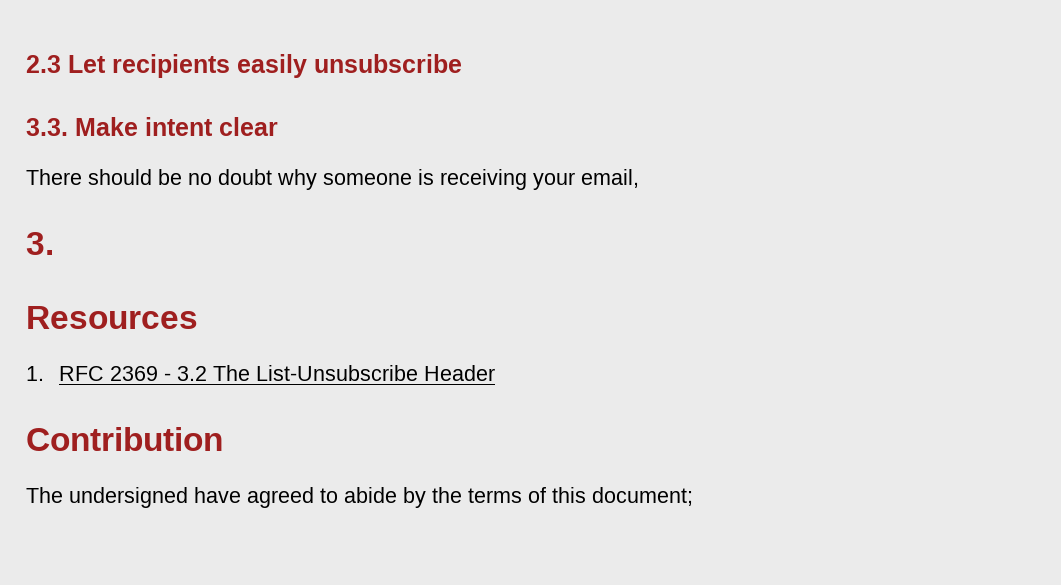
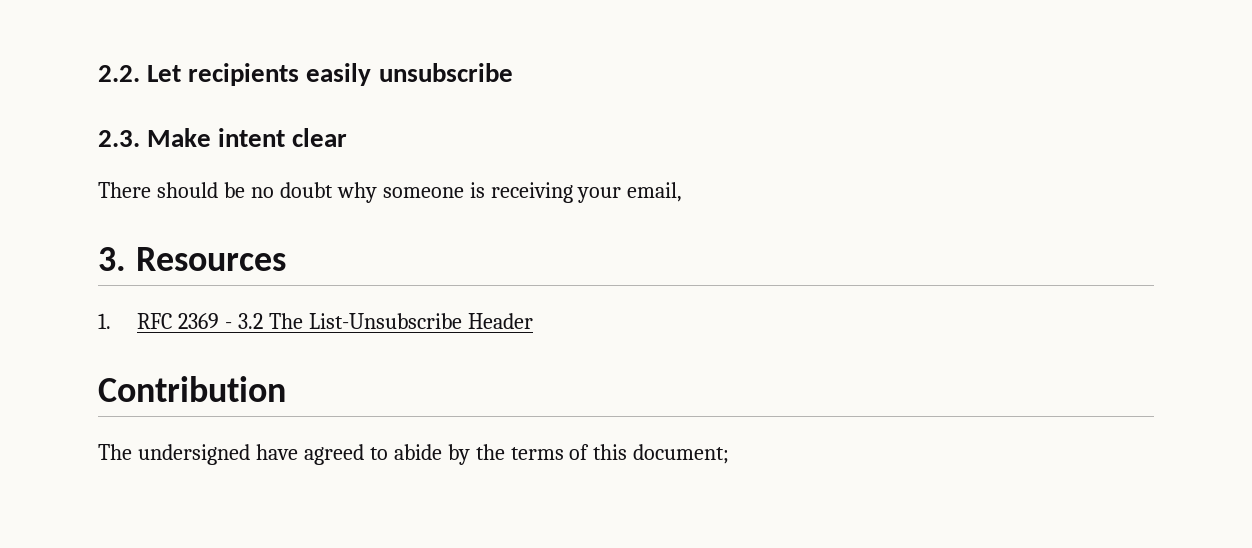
[26,55,61,73] 2.3 -> [98,65,140,82] 2.2.
[26,118,68,136] 3.3. -> [98,130,140,147] 2.3.
(54, 243) // -> (126, 259) none

